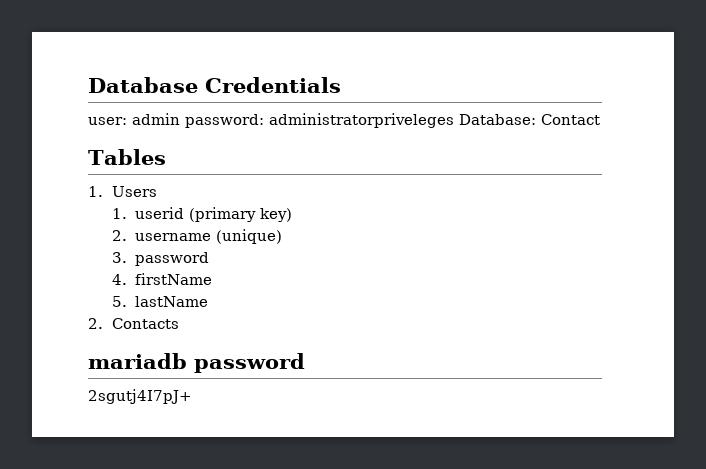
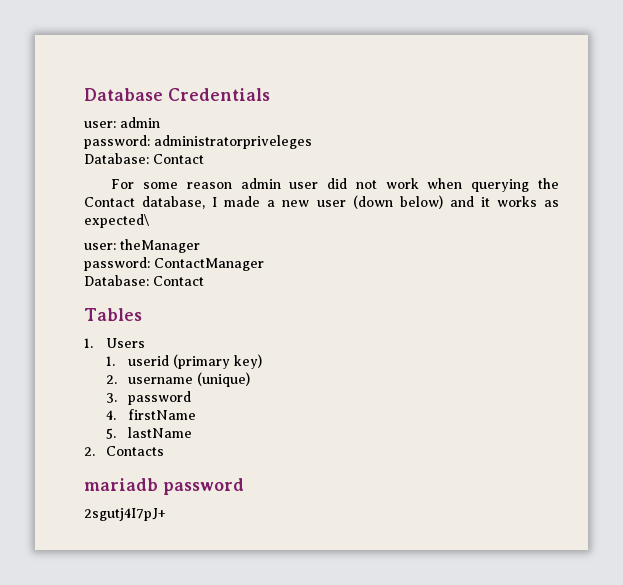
(180, 119) none -> (160, 122) //
(454, 120) none -> [84,153,204,164] [111,178,559,192] [84,195,559,209] [84,214,150,228] [84,239,200,253] [84,257,264,271] // Database: Contact // For some reason admin user did not work when querying the Contact database, I made a new user (down below) and it works as expected\ // user: theManager // password: ContactManager //

